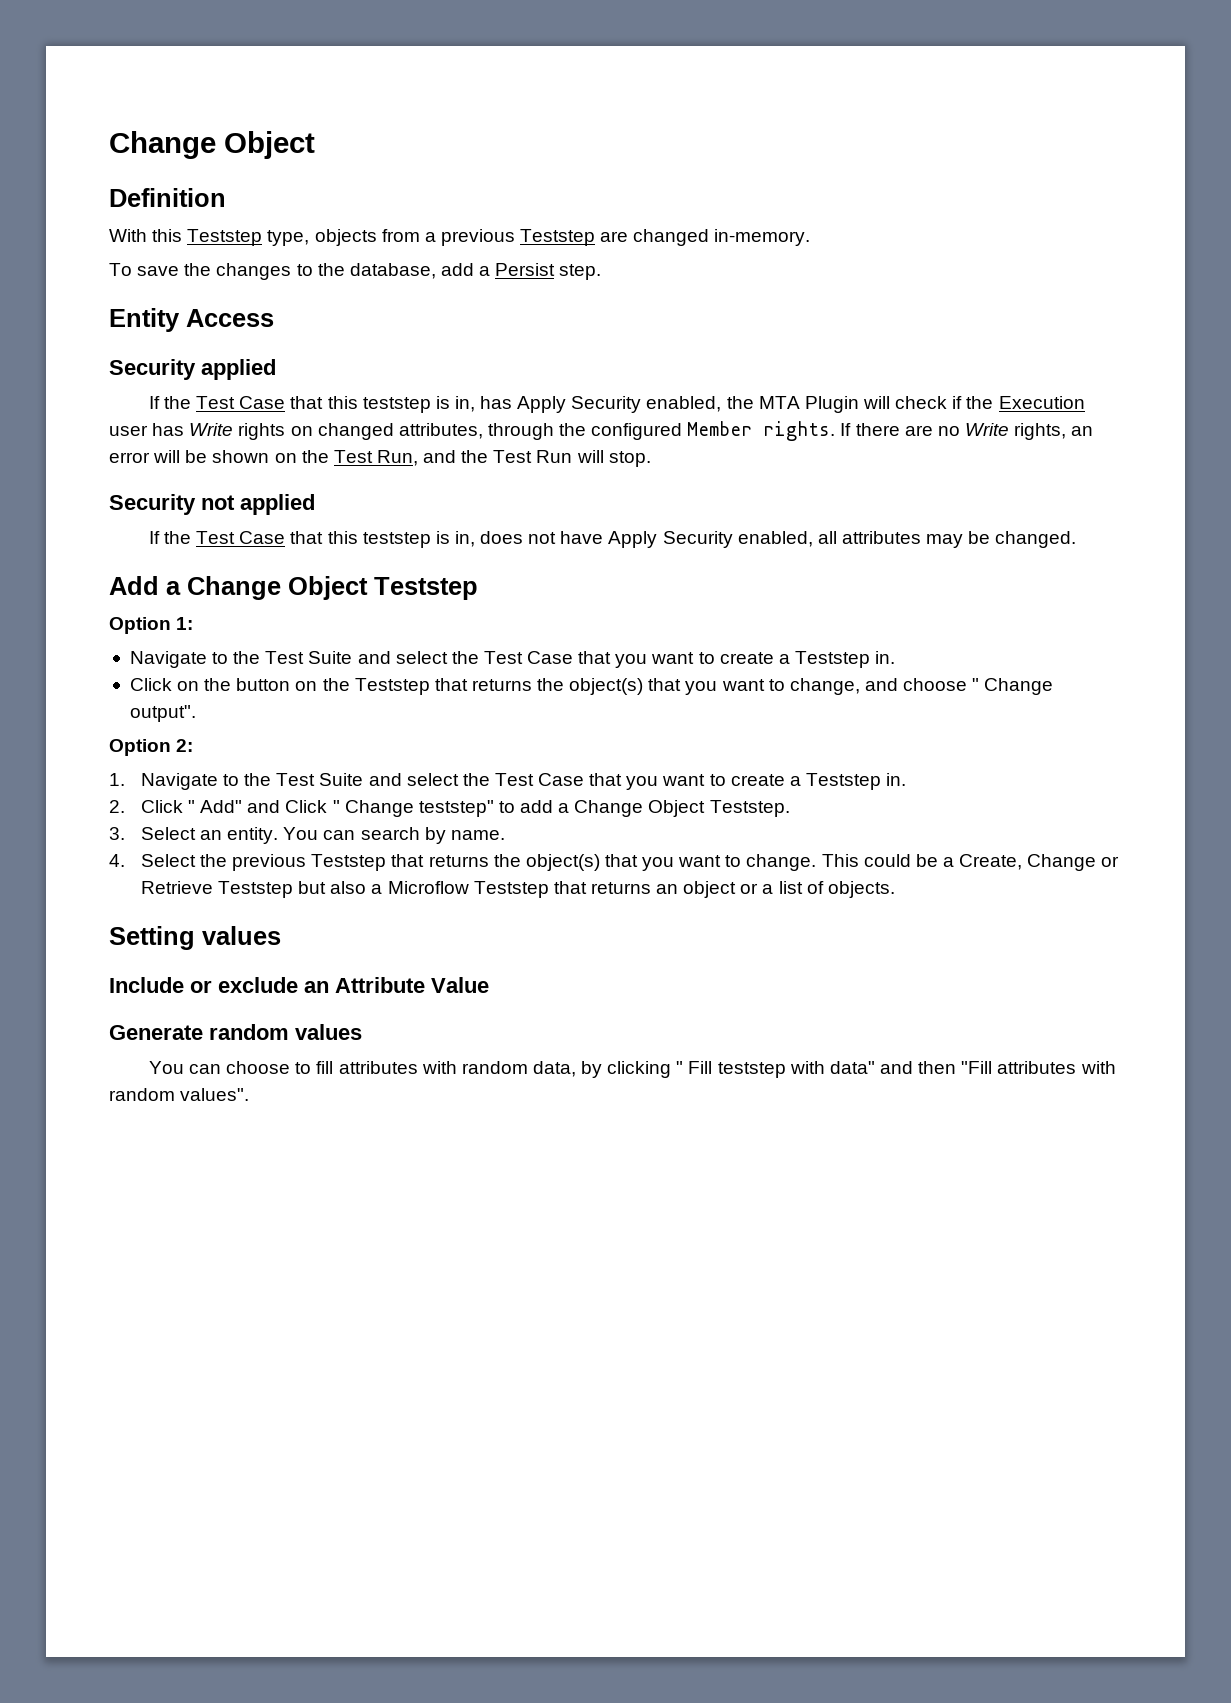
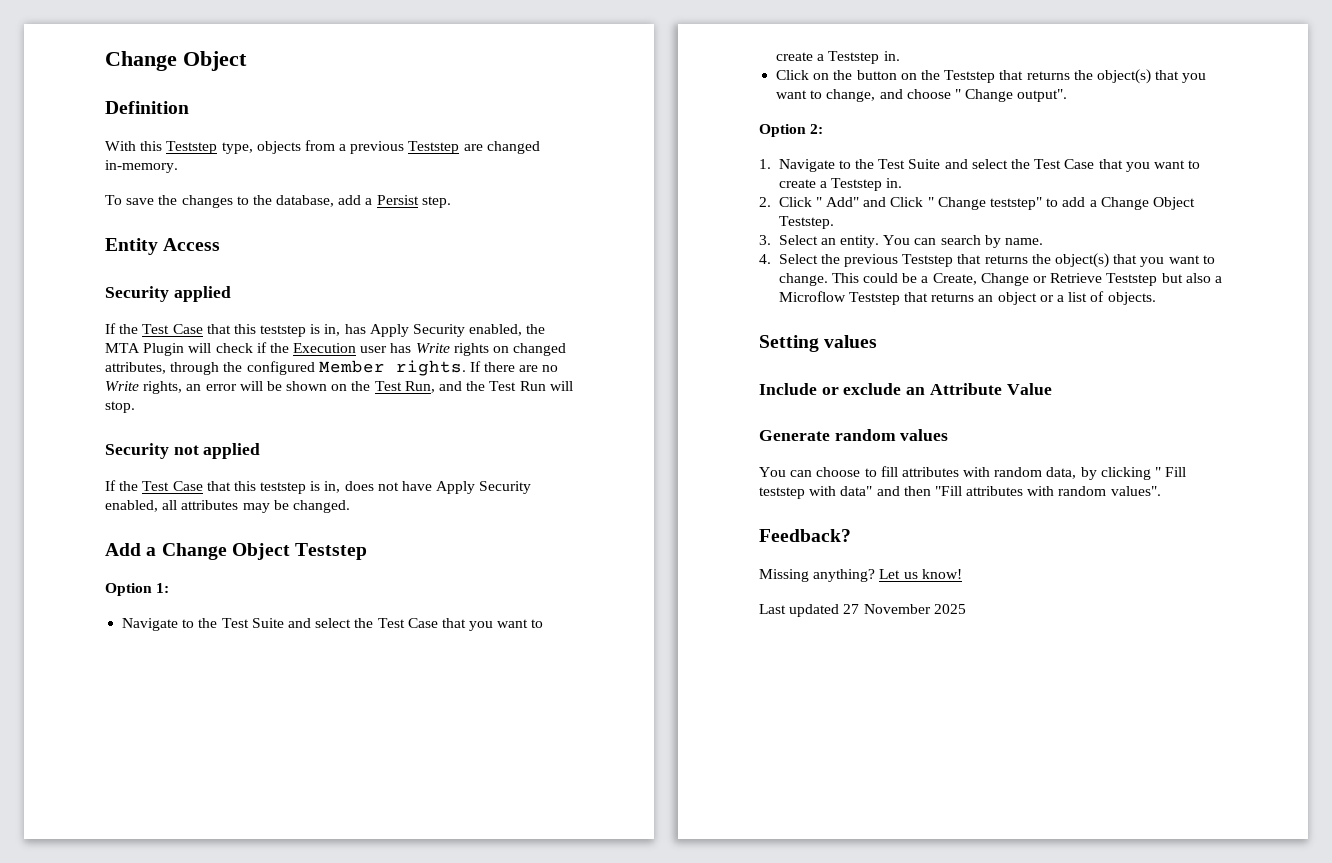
(250, 1094) none -> [759,529,851,542] [759,569,962,582] [759,604,966,617] // Feedback? // Missing anything? Let us know! // Last updated 27 November 2025

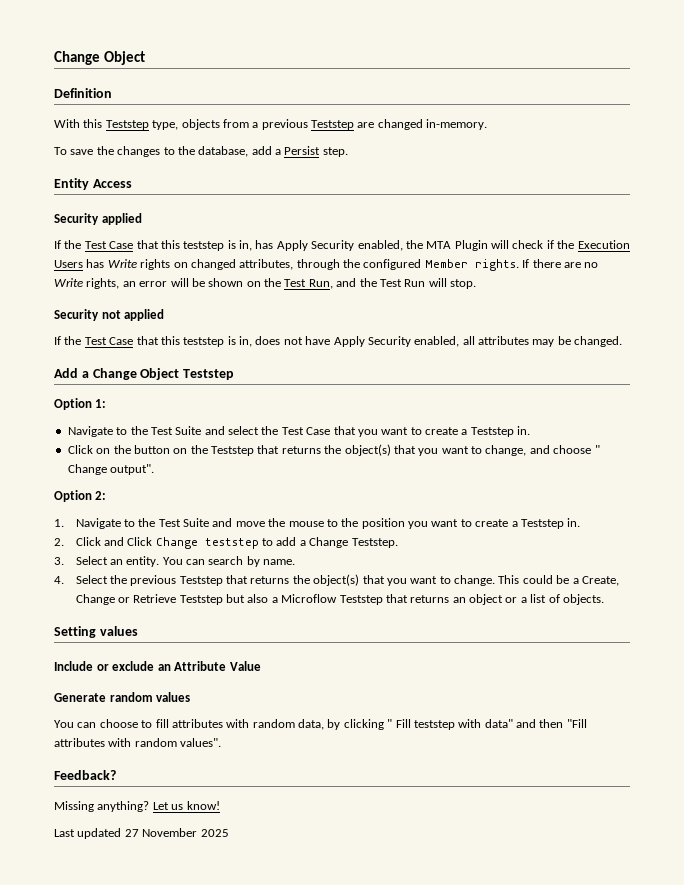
[360,346,388,353] user -> [54,260,83,268] Users
[971,159,1123,169] select the Test Case that -> [235,518,405,529] move the mouse to the position
[815,197,1043,210] " Add" and Click " Change teststep" -> [103,537,259,549] and Click Change teststep
[1152,197,1195,210] Object -> (349, 542) none

